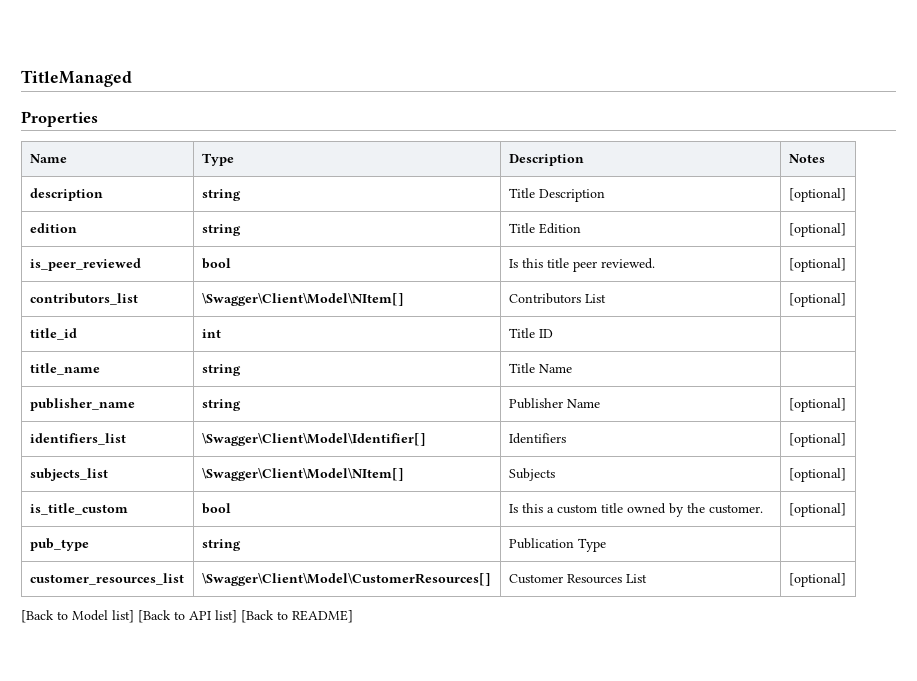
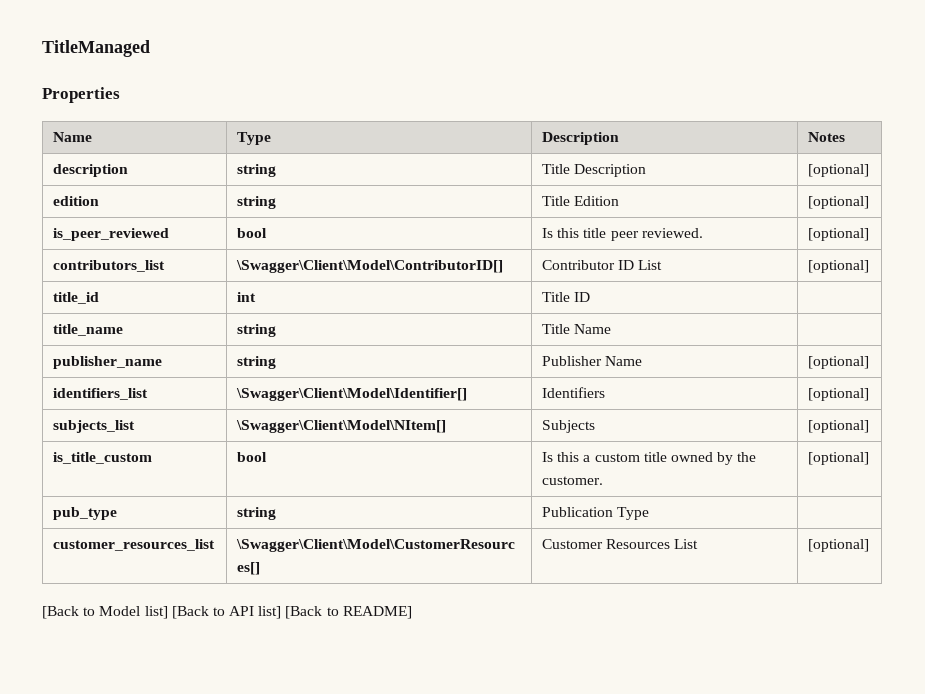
[201,293,404,306] [508,293,581,304] \Swagger\Client\Model\NItem[] | Contributors -> [236,260,504,273] [542,260,635,270] \Swagger\Client\Model\ContributorID[] | Contributor ID

